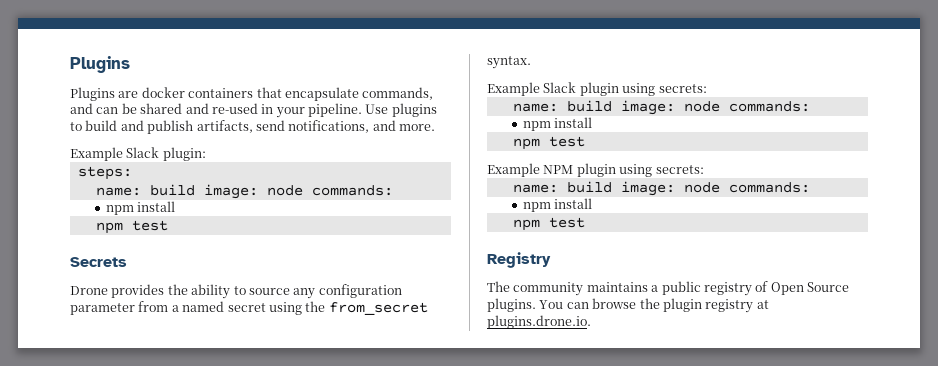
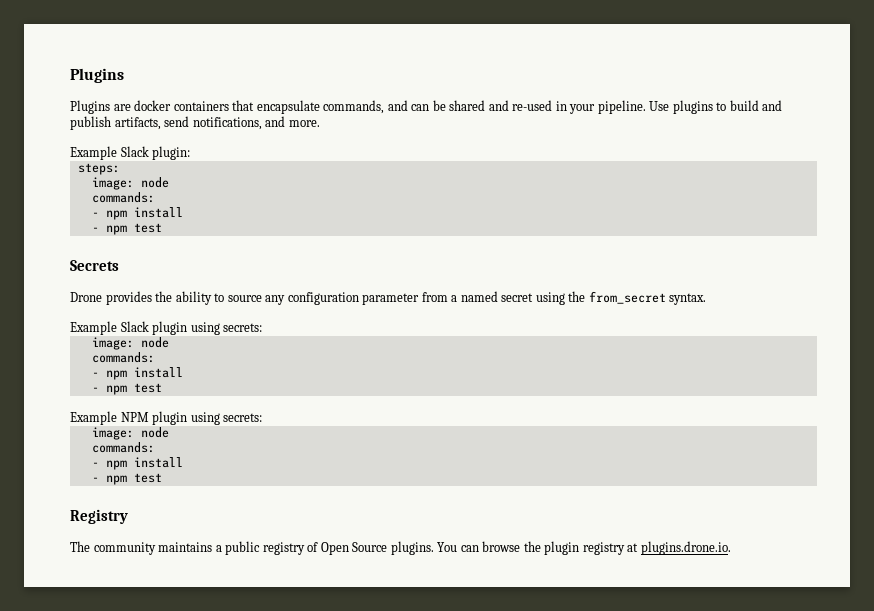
[95,184,393,199] [106,201,176,215] name: build image: node commands: // npm install // -> [91,177,169,190] [91,192,155,203] [91,207,183,220] [91,227,99,232] image: node // commands: // - npm install // -
[512,100,810,115] [523,117,593,131] name: build image: node commands: // npm install // -> [91,337,169,350] [91,352,155,363] [91,367,183,380] [91,387,99,392] image: node // commands: // - npm install // -
[512,181,810,196] [523,198,593,212] name: build image: node commands: // npm install // -> [91,427,169,440] [91,442,155,453] [91,457,183,470] [91,477,99,482] image: node // commands: // - npm install // -

